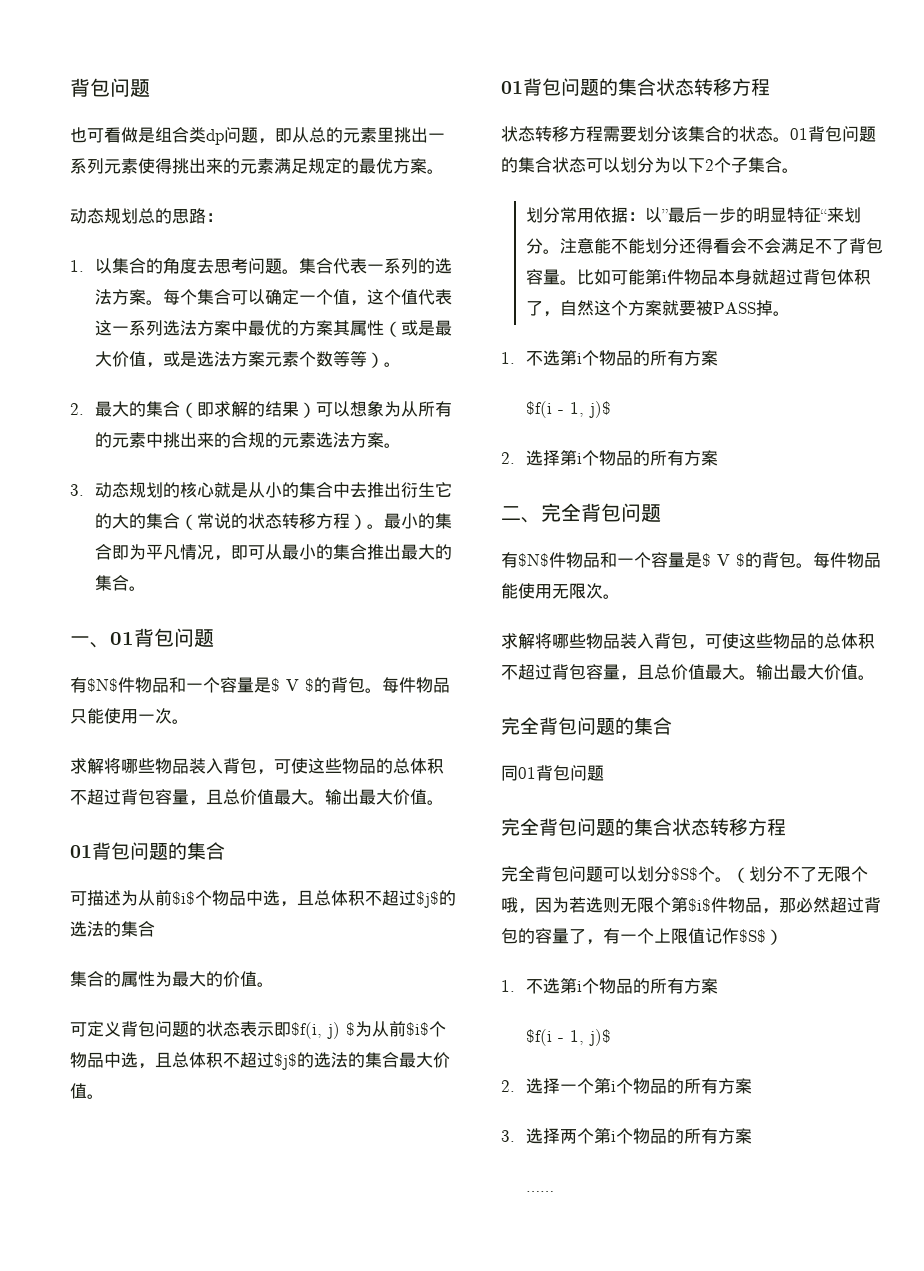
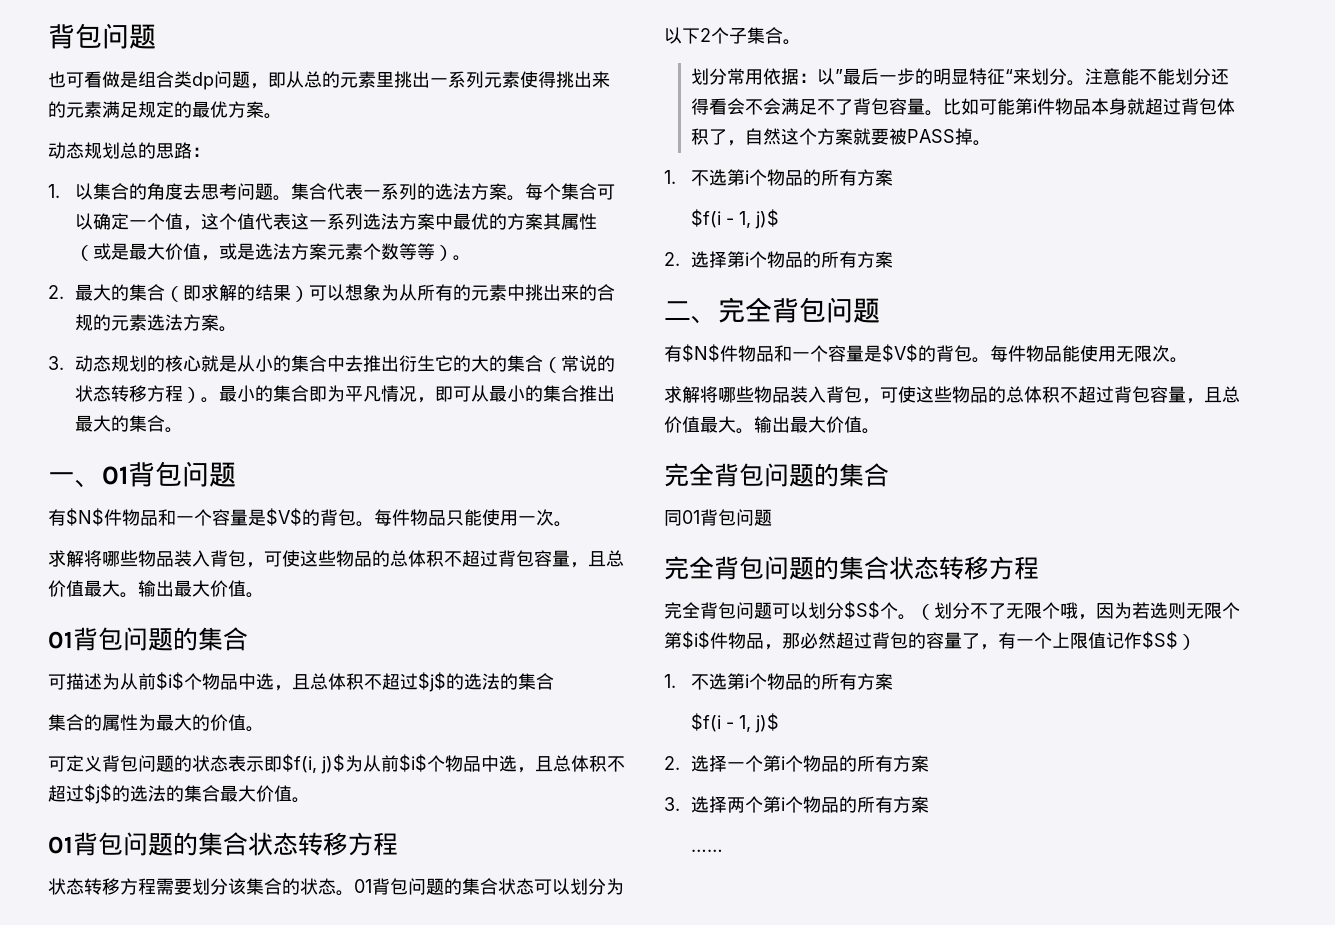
[271,678,314,692] $ V $ -> [266,508,302,526] $V$
[327,1022,355,1039] j) $ -> [321,754,345,774] j)$
[702,553,745,567] $ V $ -> [882,344,918,362] $V$

